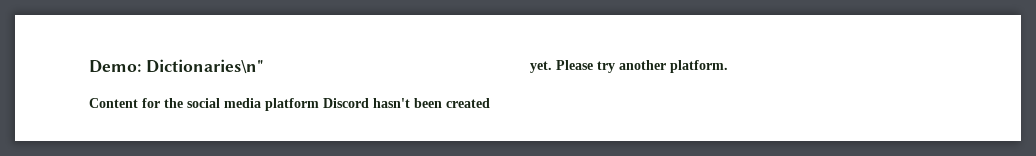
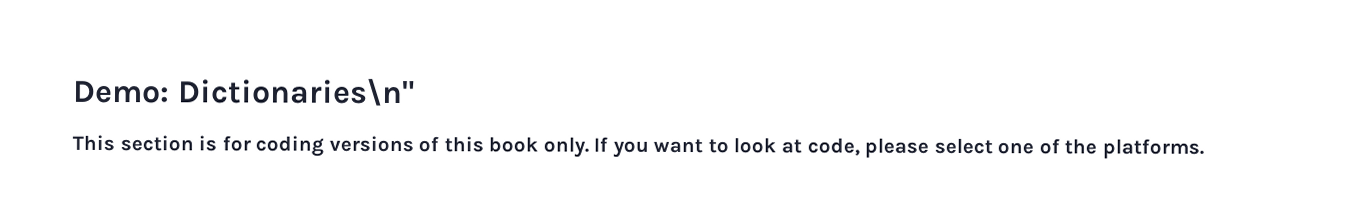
[89,98,490,111] [530,60,728,73] Content for the social media platform Discord hasn't been created yet. Please try another platform. -> [72,134,1204,159] This section is for coding versions of this book only. If you want to look at code, please select one of the platforms.

